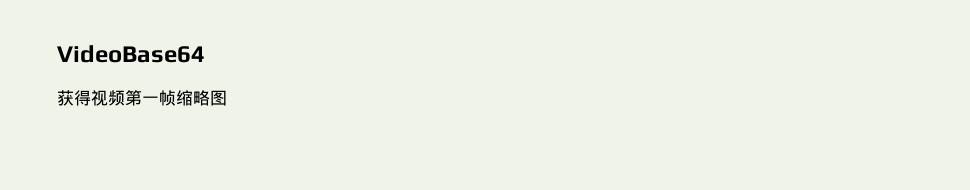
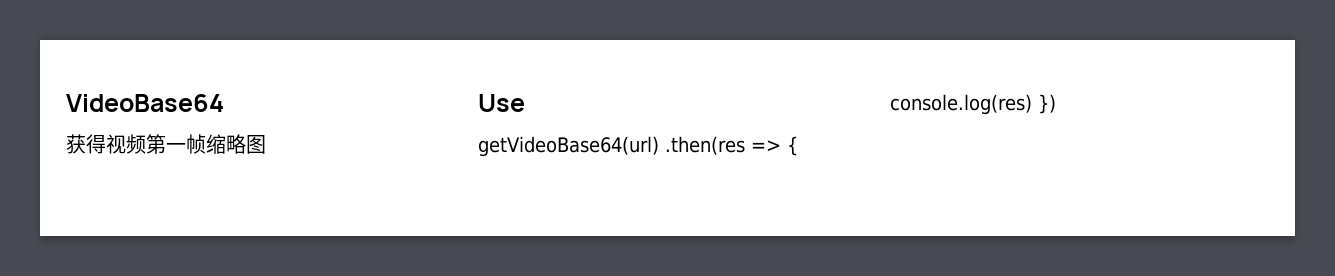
(227, 98) none -> [478,94,525,112] [478,136,798,157] [890,94,1056,115] // Use // getVideoBase64(url) .then(res => { console.log(res) })

